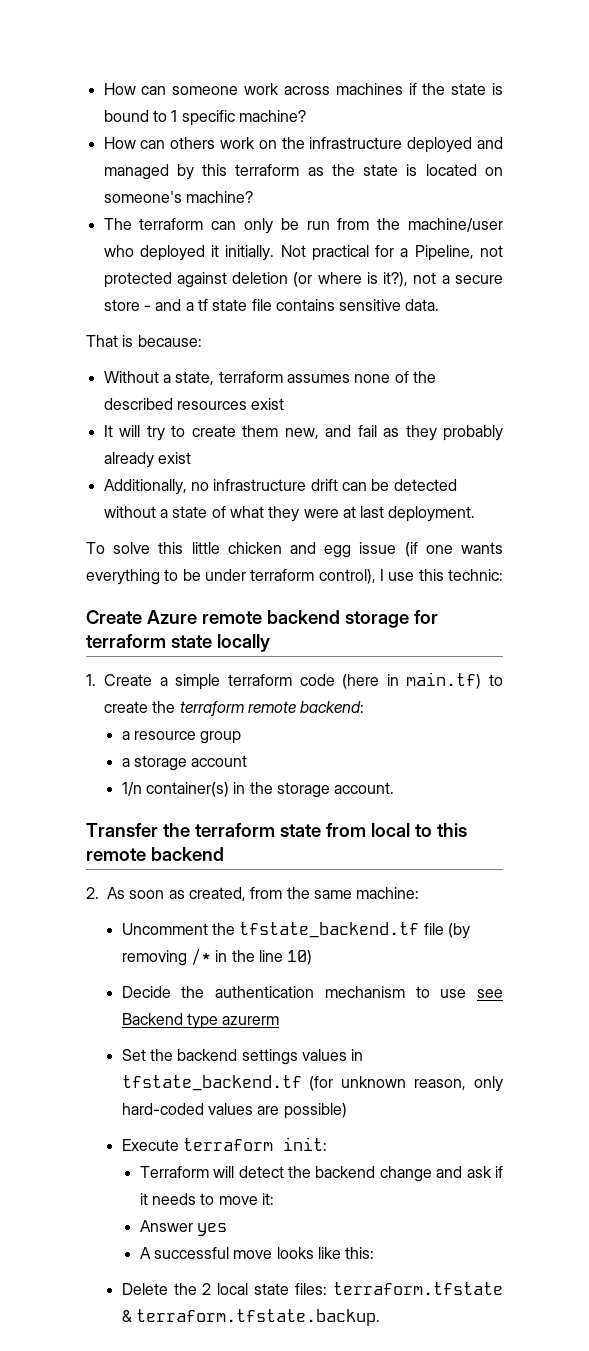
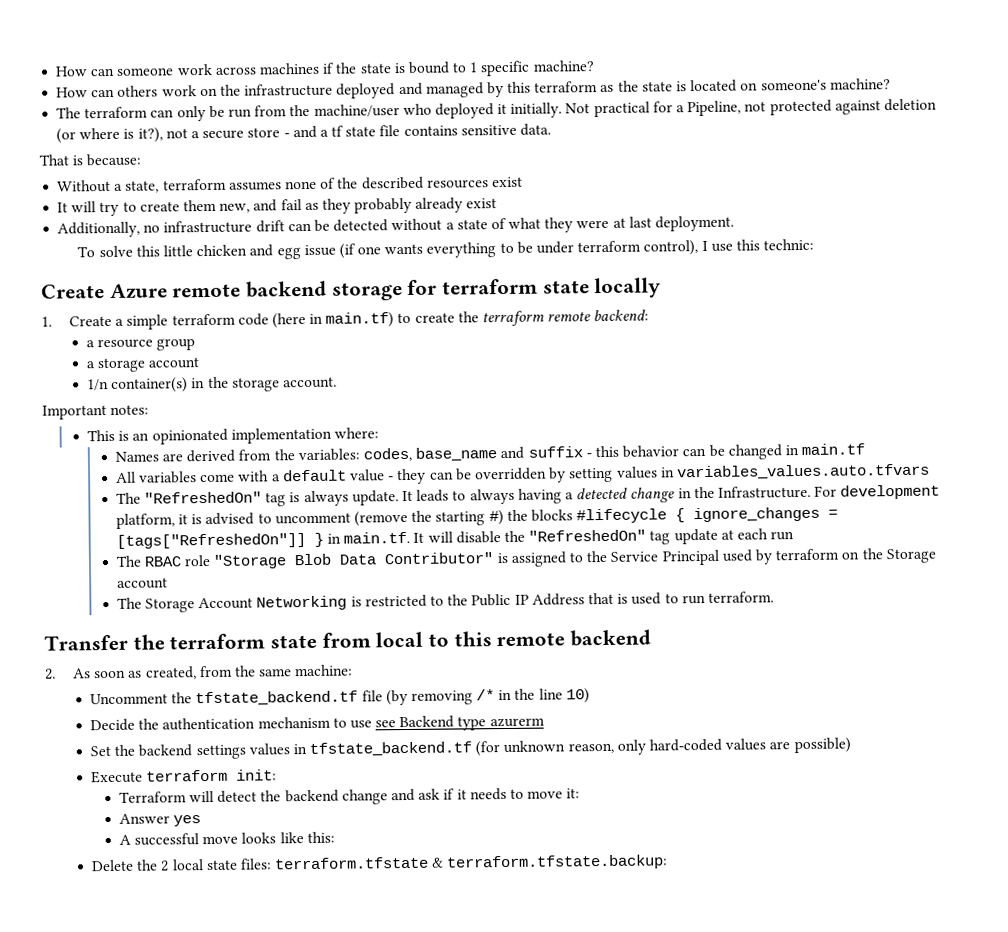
(395, 788) none -> [42,404,150,420] [86,427,379,445] [114,443,866,463] [115,463,930,485] [115,484,941,507] [115,506,839,529] [115,528,795,549] [115,548,937,569] [116,577,168,589] [116,591,774,613] // Important notes: // This is an opinionated implementation where: // Names are derived from the variables: codes, base_name and suffix - this behavior can be changed in main.tf // All variables come with a default value - they can be overridden by setting values in variables_values.auto.tfvars // The "RefreshedOn" tag is always update. It leads to always having a detected change in the Infrastructure. For development platform, it is advised to uncomment (remove the starting #) the blocks #lifecycle { ignore_changes = [tags["RefreshedOn"]] } in main.tf. It will disable the "RefreshedOn" tag update at each run // The RBAC role "Storage Blob Data Contributor" is assigned to the Service Principal used by terraform on the Storage account // The Storage Account Networking is restricted to the Public IP Address that is used to run terraform.
[135,1309,380,1326] terraform.tfstate.backup. -> [446,854,669,871] terraform.tfstate.backup:

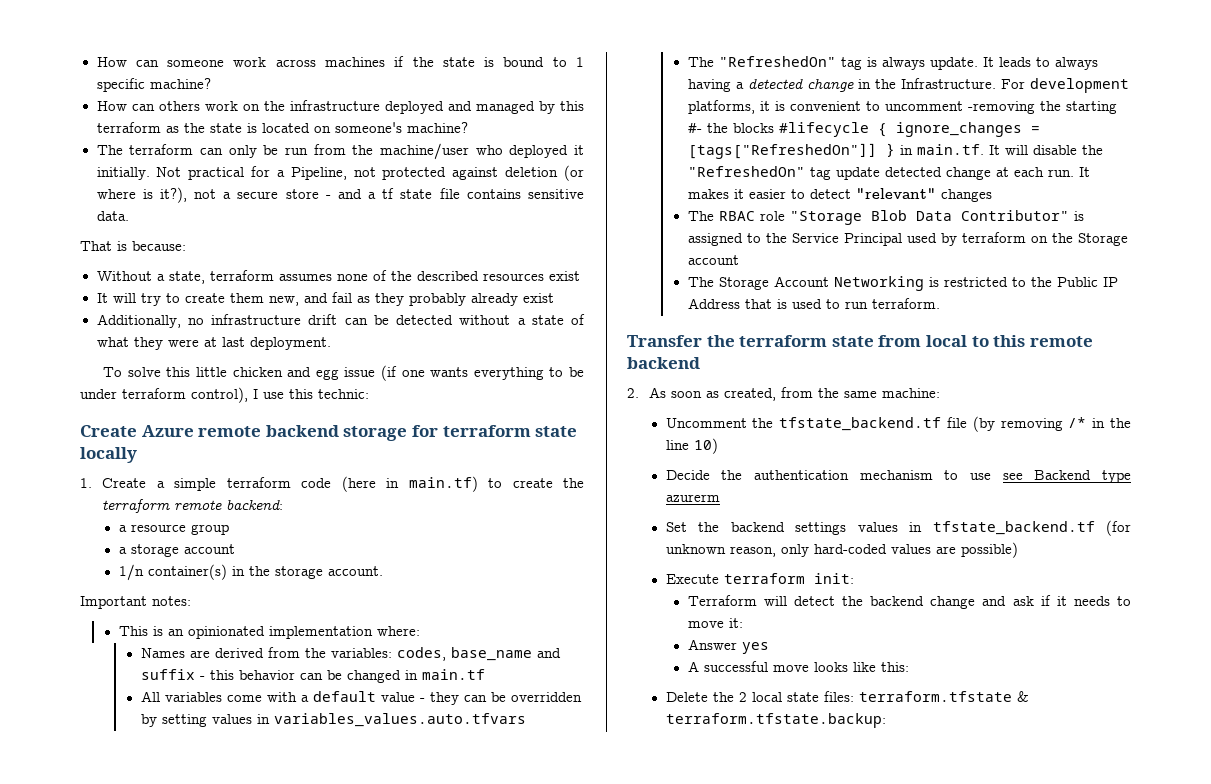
[115,513,175,529] platform, -> [687,100,755,114] platforms,
[205,512,255,526] advised -> [789,101,861,111] convenient
[354,510,409,527] (remove -> [967,101,1035,114] -removing
[488,510,504,526] #) -> [687,123,702,133] #-
[720,528,795,541] at each run -> [884,167,1090,180] [687,188,992,202] detected change at each run. It makes it easier to detect "relevant" changes

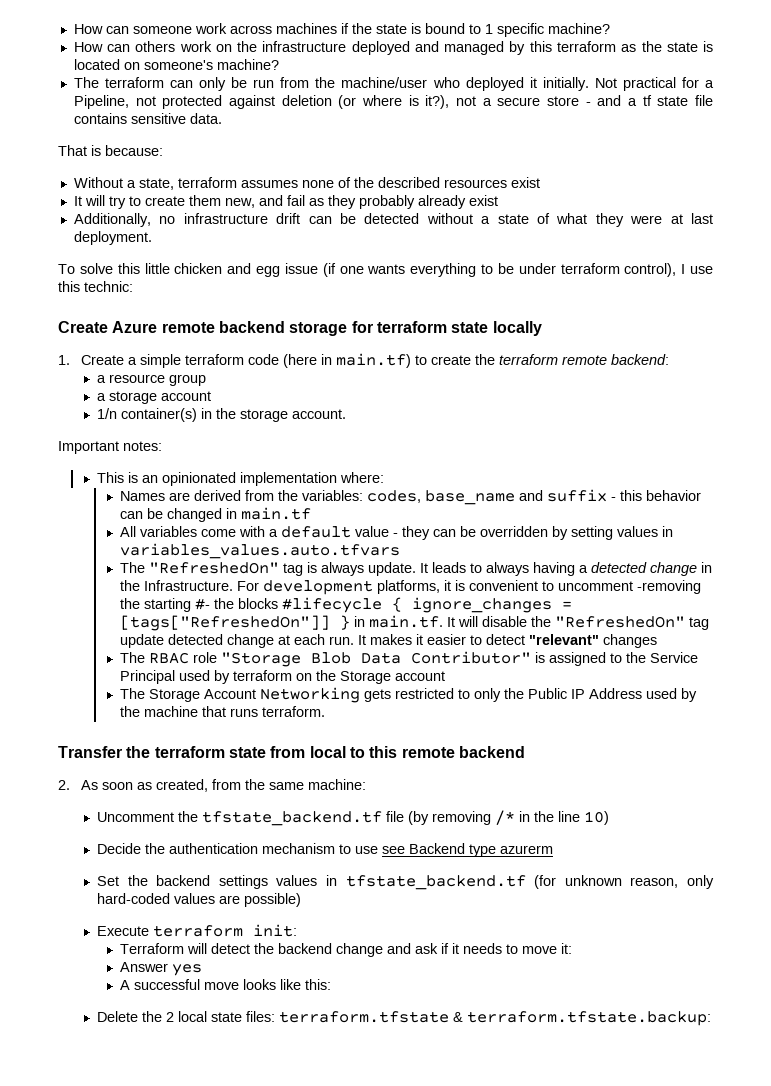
[928,277,939,287] is -> [363,689,391,702] gets
(1026, 282) none -> [473,688,501,702] only
[744,299,868,309] that is used to run -> [645,688,697,702] [119,706,258,717] used by the machine that runs

